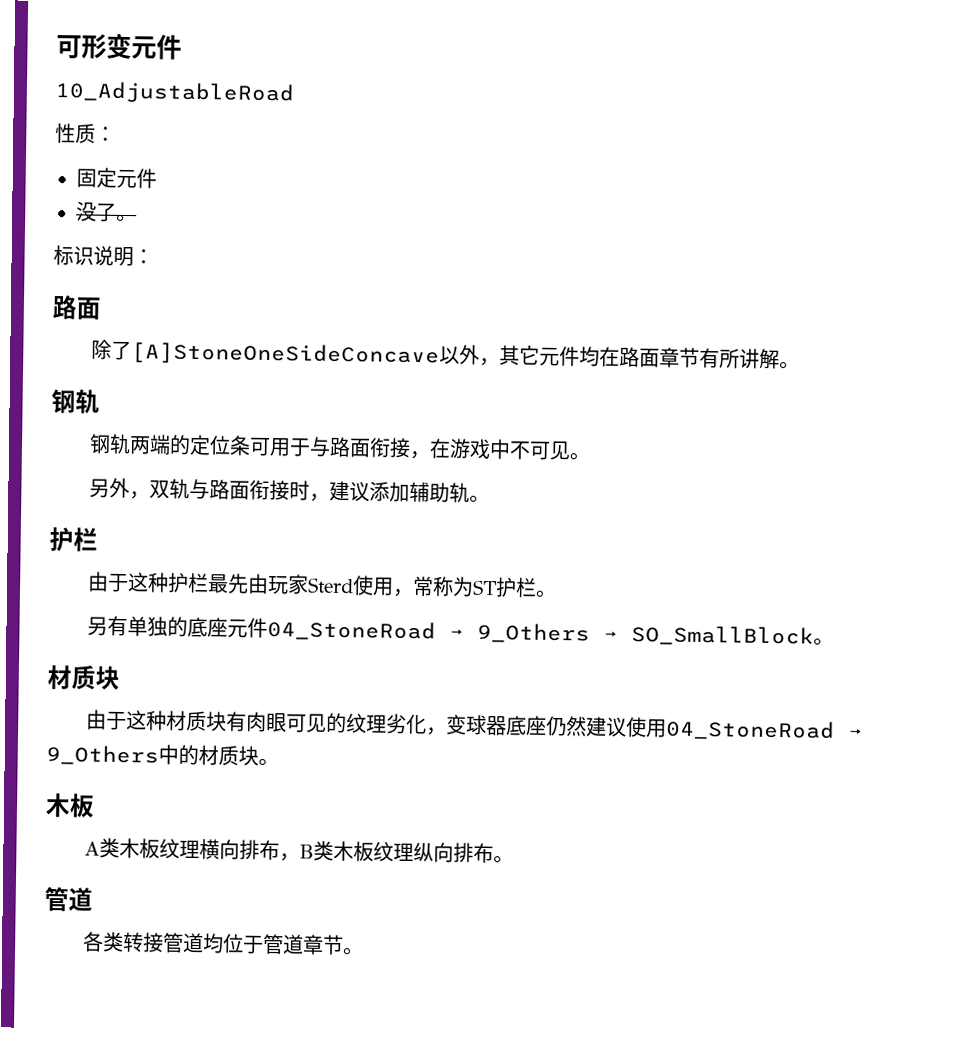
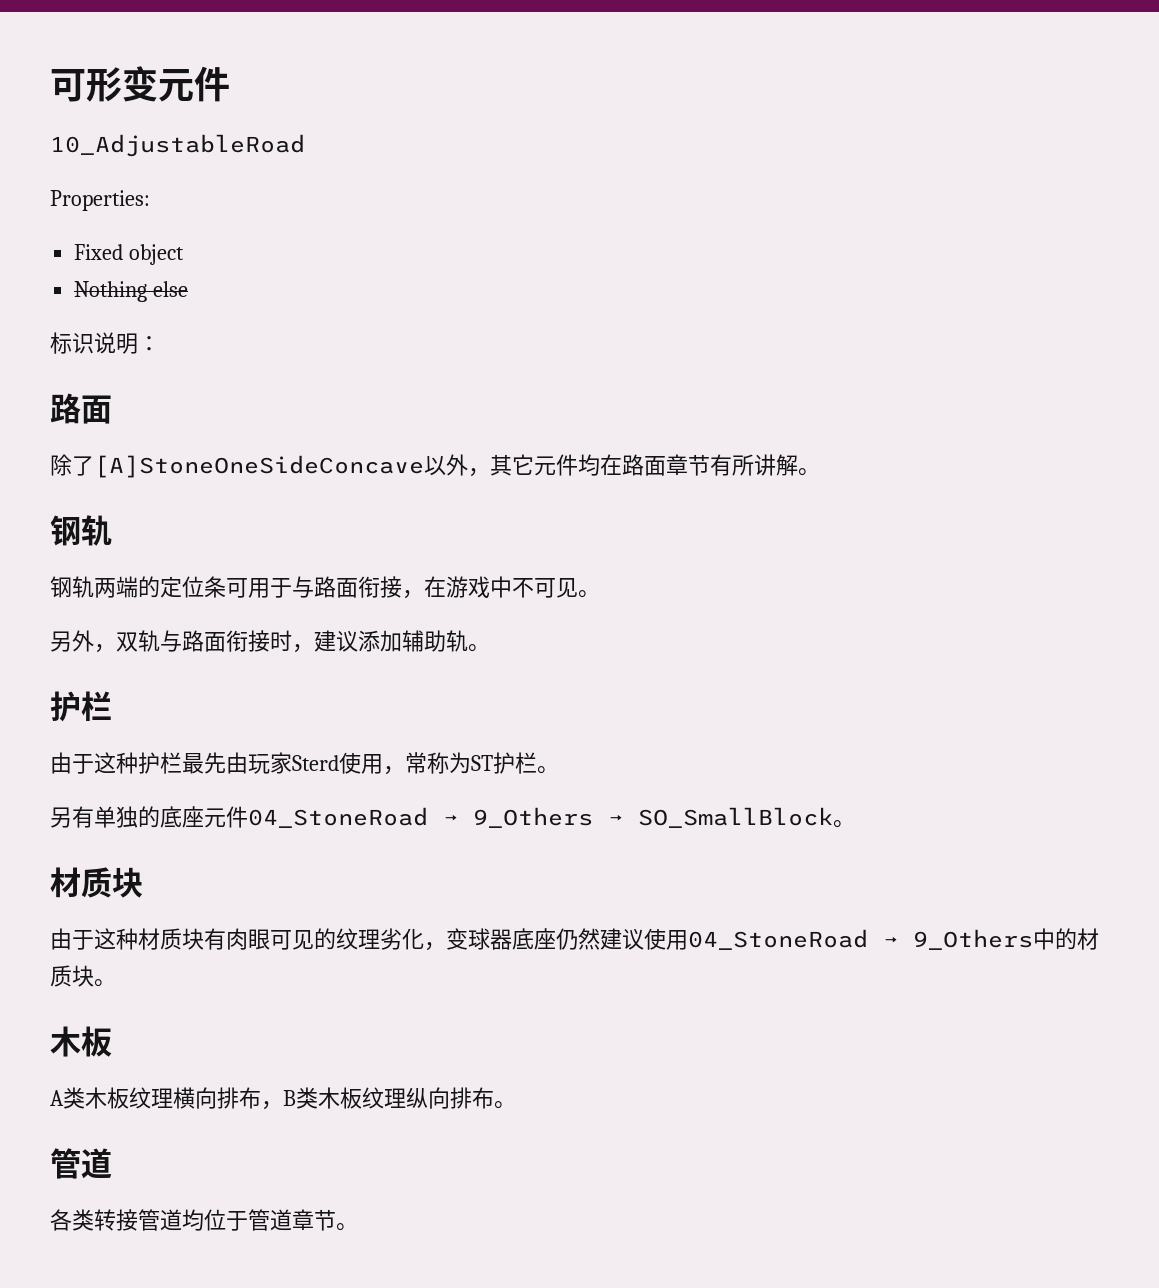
[55,123,116,144] [76,167,157,189] [76,201,137,223] 性质： // 固定元件 // 没了。 -> [50,190,150,211] [74,244,185,265] [74,281,189,302] Properties: // Fixed object // Nothing else

